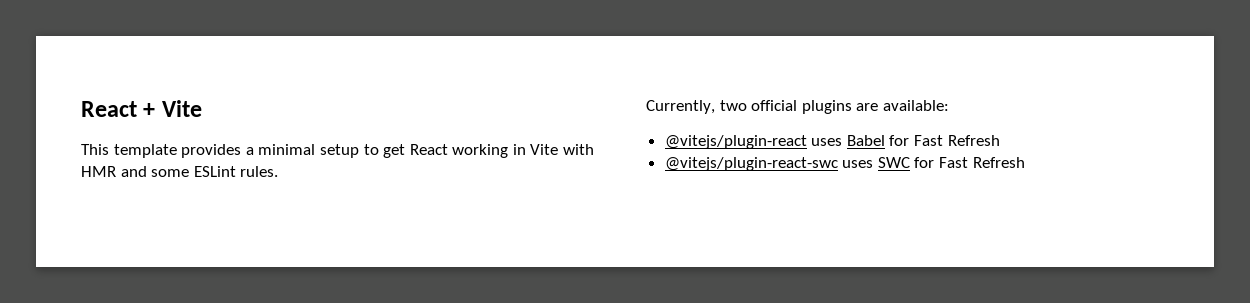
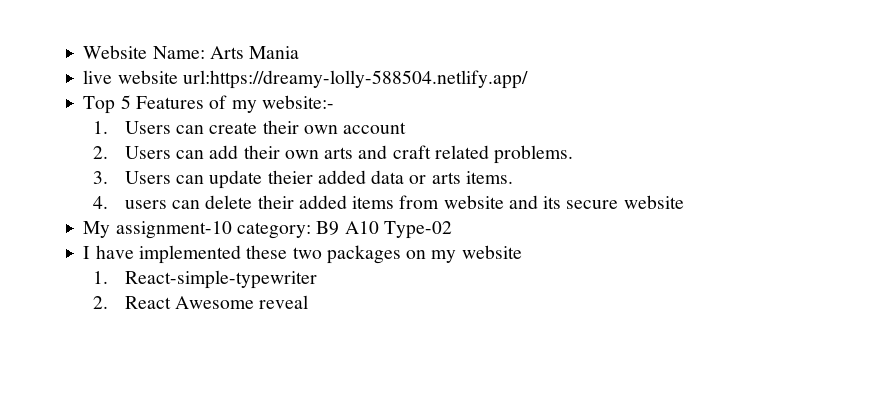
[81,100,202,117] [81,144,595,158] [81,166,279,177] [646,100,949,114] [664,135,1000,149] [664,157,1025,171] React + Vite // This template provides a minimal setup to get React working in Vite with HMR and some ESLint rules. // Currently, two official plugins are available: // @vitejs/plugin-react uses Babel for Fast Refresh // @vitejs/plugin-react-swc uses SWC for Fast Refresh -> [83,45,300,59] [83,70,528,89] [83,95,334,114] [93,120,407,134] [93,145,574,164] [93,170,513,189] [93,195,684,209] [83,221,452,239] [83,245,522,264] [93,270,317,289] [93,295,309,309] Website Name: Arts Mania // live website url:https://dreamy-lolly-588504.netlify.app/ // Top 5 Features of my website:- // 1. Users can create their own account // 2. Users can add their own arts and craft related problems. // 3. Users can update theier added data or arts items. // 4. users can delete their added items from website and its secure website // My assignment-10 category: B9 A10 Type-02 // I have implemented these two packages on my website // 1. React-simple-typewriter // 2. React Awesome reveal

